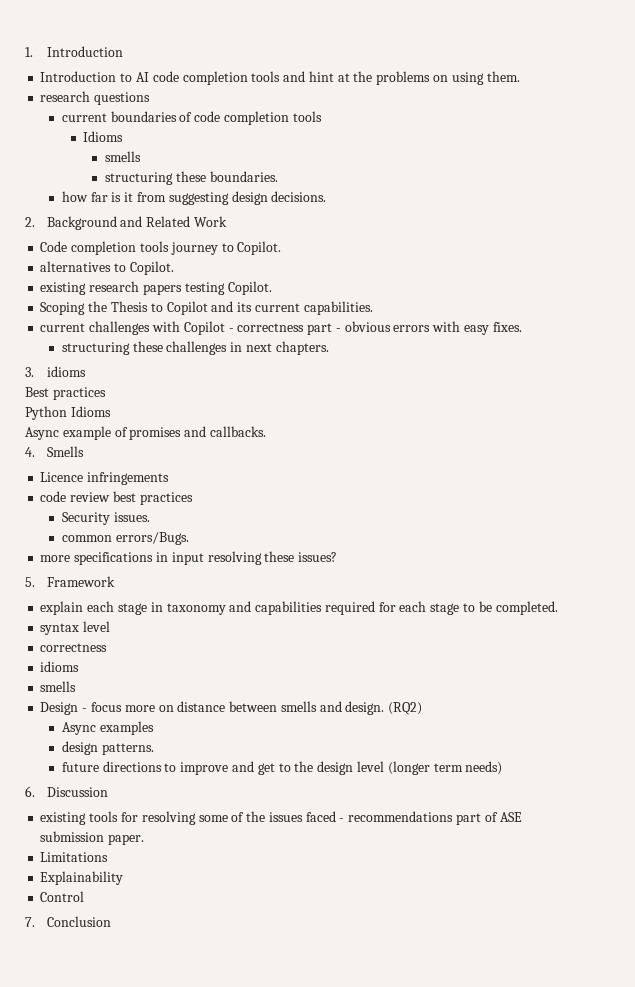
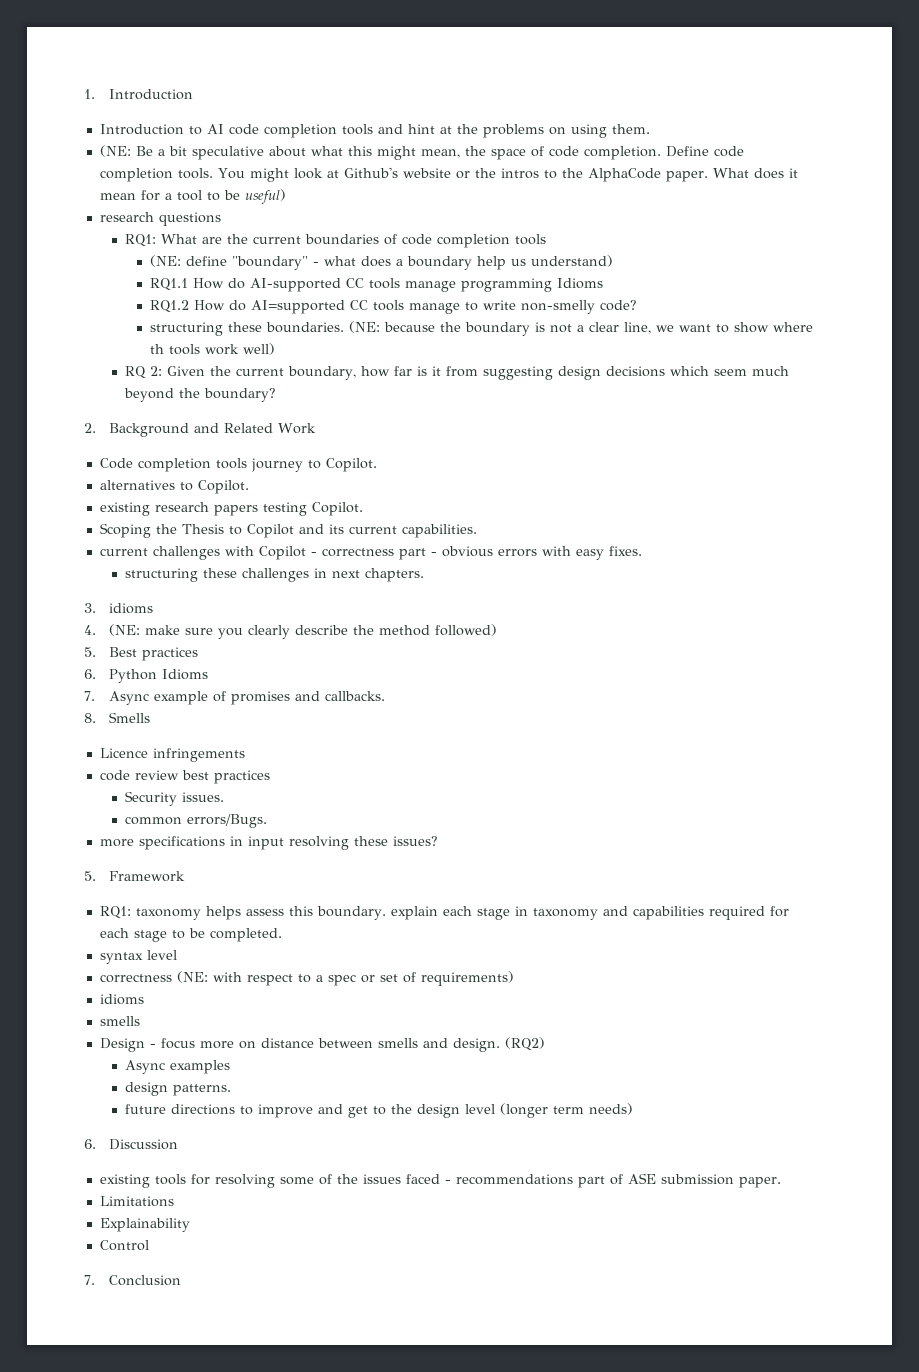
[40,91,151,105] research questions // -> [99,145,744,160] [99,167,798,182] [99,189,286,204] [99,212,221,226] [124,234,248,247] (NE: Be a bit speculative about what this might mean, the space of code completion. Define code completion tools. You might look at Github's website or the intros to the AlphaCode paper. What does it mean for a tool to be useful) // research questions // RQ1: What are the
[83,131,124,142] [104,151,141,162] [104,171,278,185] Idioms // smells // structuring these boundaries. // -> [149,255,613,270] [149,278,603,292] [149,300,637,314] [149,321,813,336] [149,343,275,355] [124,366,356,380] (NE: define "boundary" - what does a boundary help us understand) // RQ1.1 How do AI-supported CC tools manage programming Idioms // RQ1.2 How do AI=supported CC tools manage to write non-smelly code? // structuring these boundaries. (NE: because the boundary is not a clear line, we want to show where th tools work well) // RQ 2: Given the current boundary,
[271,191,327,202] decisions. -> [605,366,789,377] [123,388,276,402] decisions which seem much beyond the boundary?
(86, 371) none -> [84,624,497,639] [84,647,96,657] 4. (NE: make sure you clearly describe the method followed) // 5.
(106, 393) none -> [84,669,96,679] 6.
(111, 411) none -> [84,691,95,701] 7.
[25,447,35,457] 4. -> [84,713,96,723] 8.
(115, 581) none -> [99,906,386,920] RQ1: taxonomy helps assess this boundary.
(108, 647) none -> [176,971,514,986] (NE: with respect to a spec or set of requirements)

